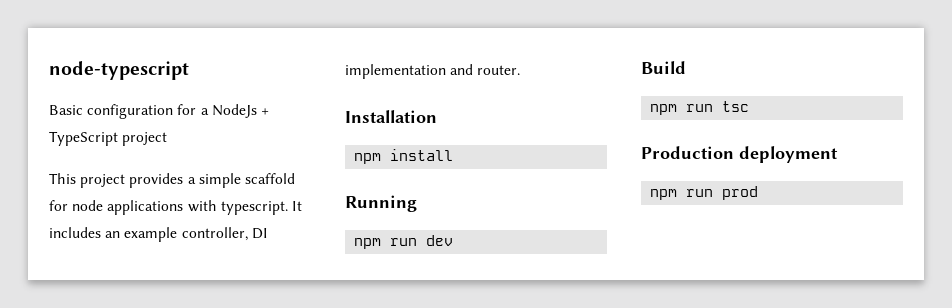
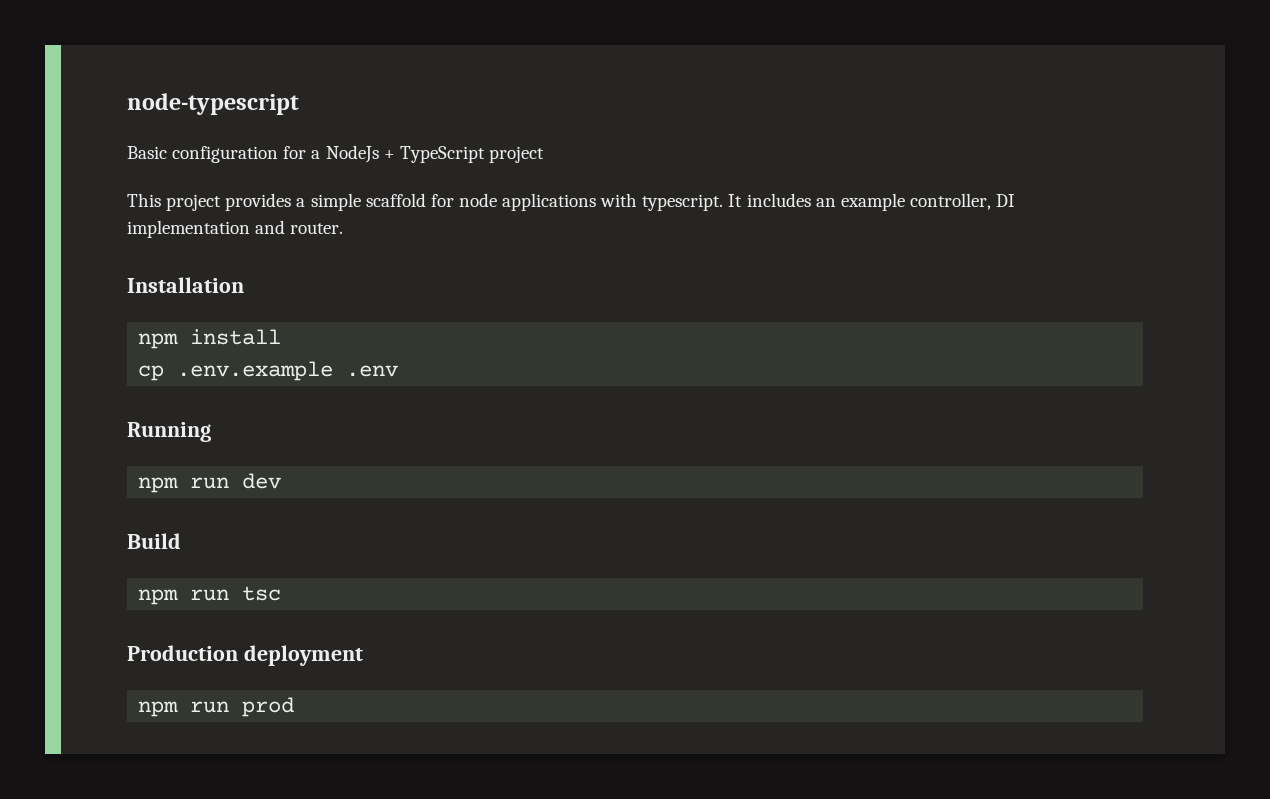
(454, 155) none -> [138,361,399,381] // cp .env.example .env

